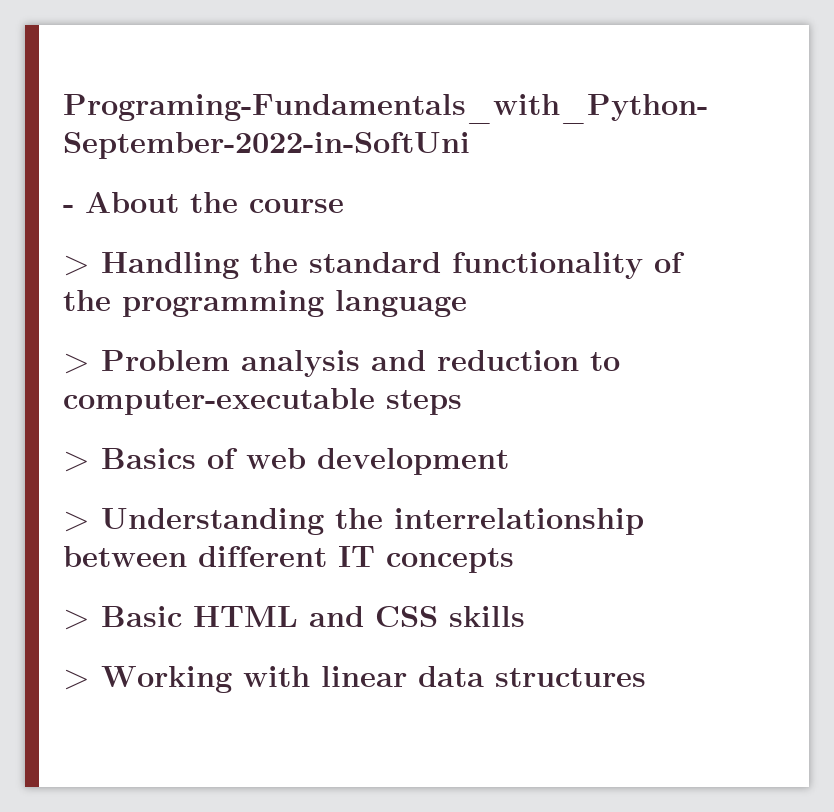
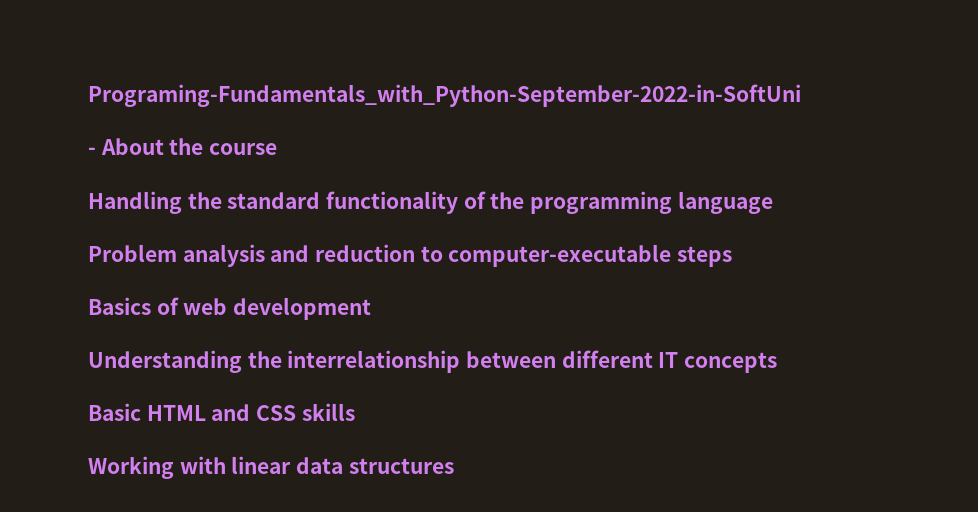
[63,255,90,276] > -> (278, 149) none
[63,353,90,374] > -> (773, 202) none
[63,451,90,472] > -> (733, 256) none
[63,511,90,532] > -> (372, 308) none
[63,609,90,630] > -> (778, 362) none
[63,669,90,690] > -> (355, 412) none

